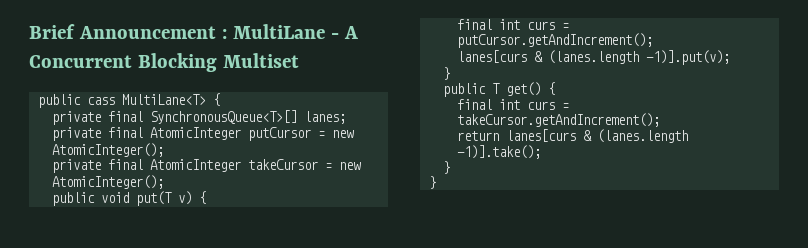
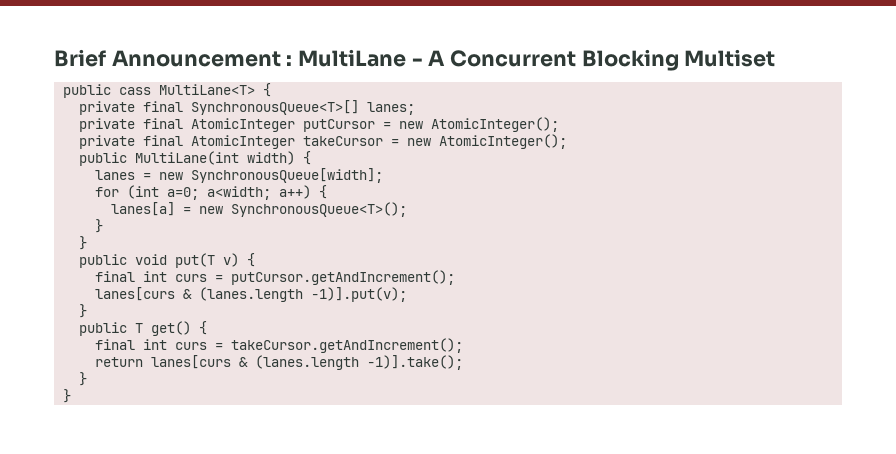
(164, 182) none -> [78,151,311,166] [94,168,383,183] [94,185,327,200] [110,202,407,217] [94,219,103,233] [78,236,87,250] // public MultiLane(int width) { // lanes = new SynchronousQueue[width]; // for (int a=0; a<width; a++) { // lanes[a] = new SynchronousQueue<T>(); // } // }

